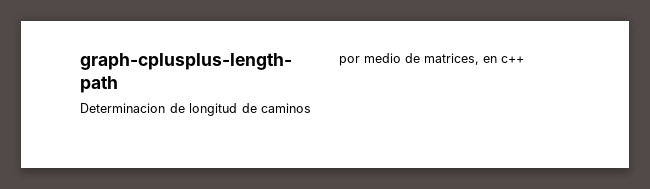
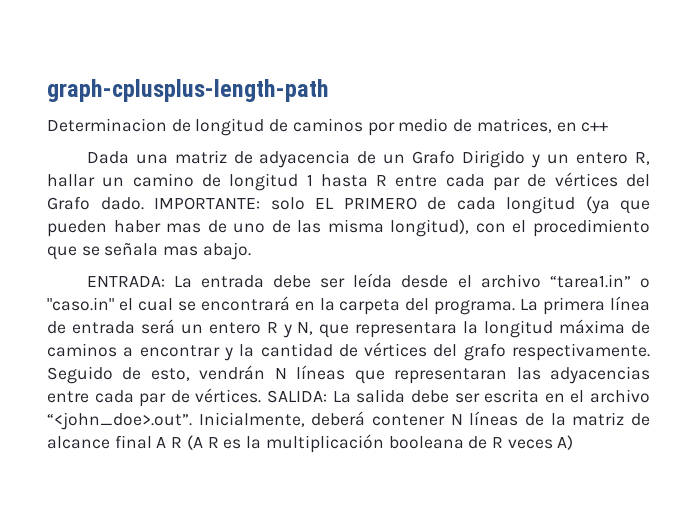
(524, 59) none -> [86,150,650,168] [47,172,651,191] [47,196,650,214] [47,219,650,237] [47,242,251,260] [86,273,650,288] [47,296,650,315] [47,319,650,338] [47,342,650,361] [47,365,651,384] [47,388,651,407] [47,411,650,430] [47,434,574,453] // Dada una matriz de adyacencia de un Grafo Dirigido y un entero R, hallar un camino de longitud 1 hasta R entre cada par de vértices del Grafo dado. IMPORTANTE: solo EL PRIMERO de cada longitud (ya que pueden haber mas de uno de las misma longitud), con el procedimiento que se señala mas abajo. // ENTRADA: La entrada debe ser leída desde el archivo “tarea1.in” o "caso.in" el cual se encontrará en la carpeta del programa. La primera línea de entrada será un entero R y N, que representara la longitud máxima de caminos a encontrar y la cantidad de vértices del grafo respectivamente. Seguido de esto, vendrán N líneas que representaran las adyacencias entre cada par de vértices. SALIDA: La salida debe ser escrita en el archivo “<john_doe>.out”. Inicialmente, deberá contener N líneas de la matriz de alcance final A R (A R es la multiplicación booleana de R veces A)

